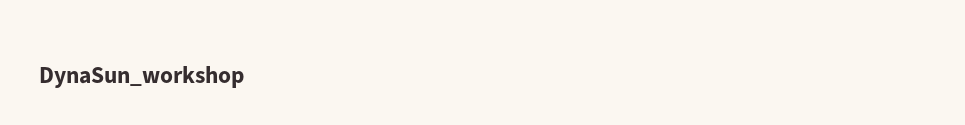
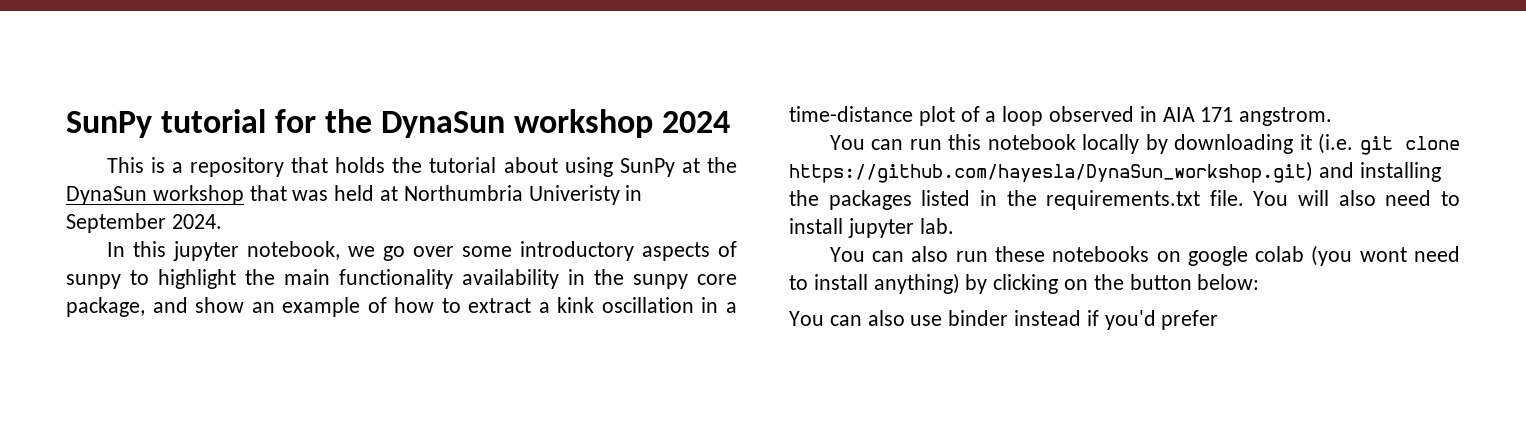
[39,66,244,88] DynaSun_workshop -> [66,109,731,138] [106,157,737,177] [66,185,643,205] [66,213,222,233] [106,241,737,261] [66,269,737,289] [66,297,738,317] [789,106,1333,126] [829,133,1461,155] [789,161,1441,183] [789,190,1460,210] [789,218,954,238] [829,245,1460,266] [789,273,1260,294] [789,310,1219,330] SunPy tutorial for the DynaSun workshop 2024 // This is a repository that holds the tutorial about using SunPy at the DynaSun workshop that was held at Northumbria Univeristy in September 2024. // In this jupyter notebook, we go over some introductory aspects of sunpy to highlight the main functionality availability in the sunpy core package, and show an example of how to extract a kink oscillation in a time-distance plot of a loop observed in AIA 171 angstrom. // You can run this notebook locally by downloading it (i.e. git clone https://github.com/hayesla/DynaSun_workshop.git) and installing the packages listed in the requirements.txt file. You will also need to install jupyter lab. // You can also run these notebooks on google colab (you wont need to install anything) by clicking on the button below: // You can also use binder instead if you'd prefer

